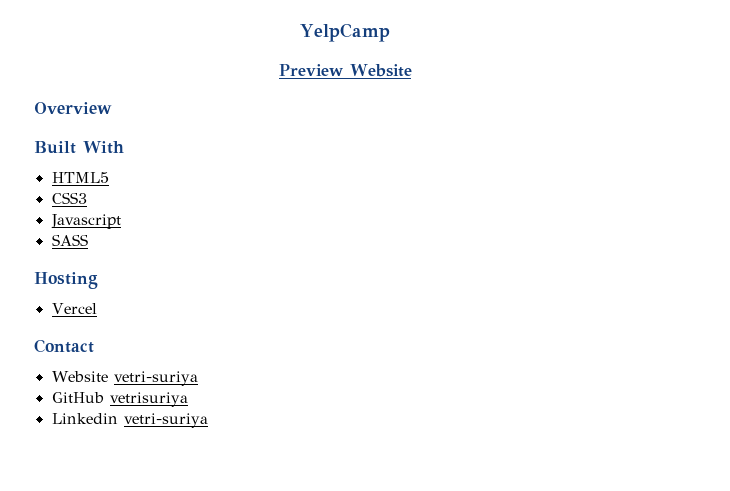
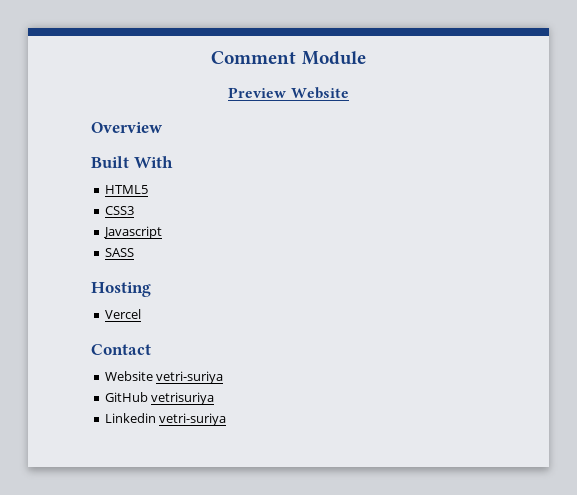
[300,23,391,42] YelpCamp -> [211,51,366,65] Comment Module

